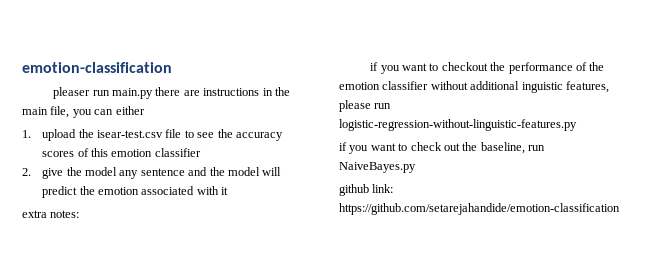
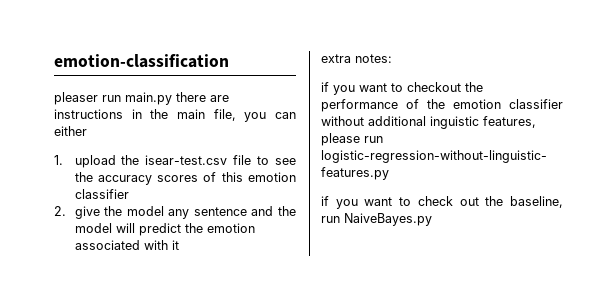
[339,184,394,196] [339,203,620,215] // github link: https://github.com/setarejahandide/emotion-classification -> (432, 219) none

